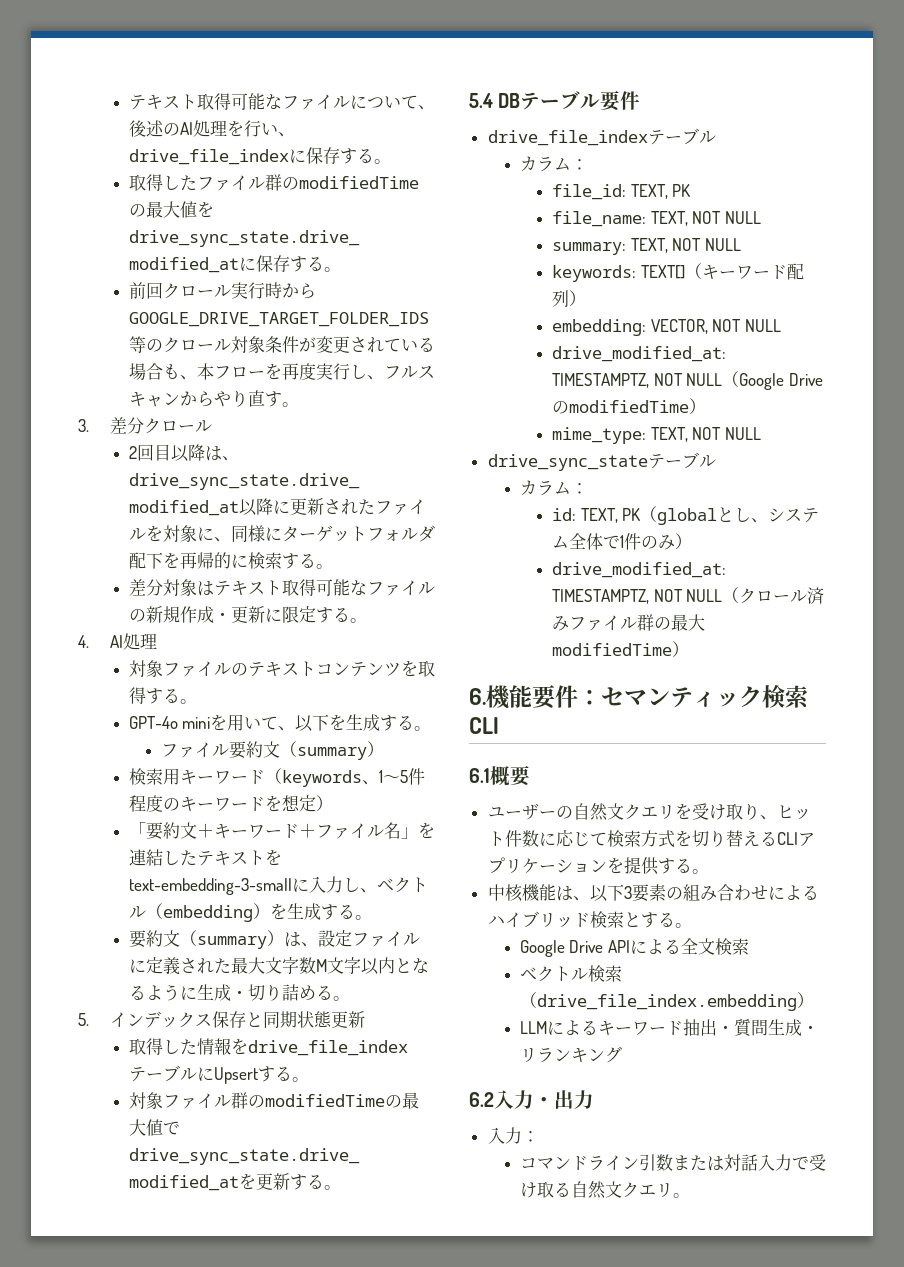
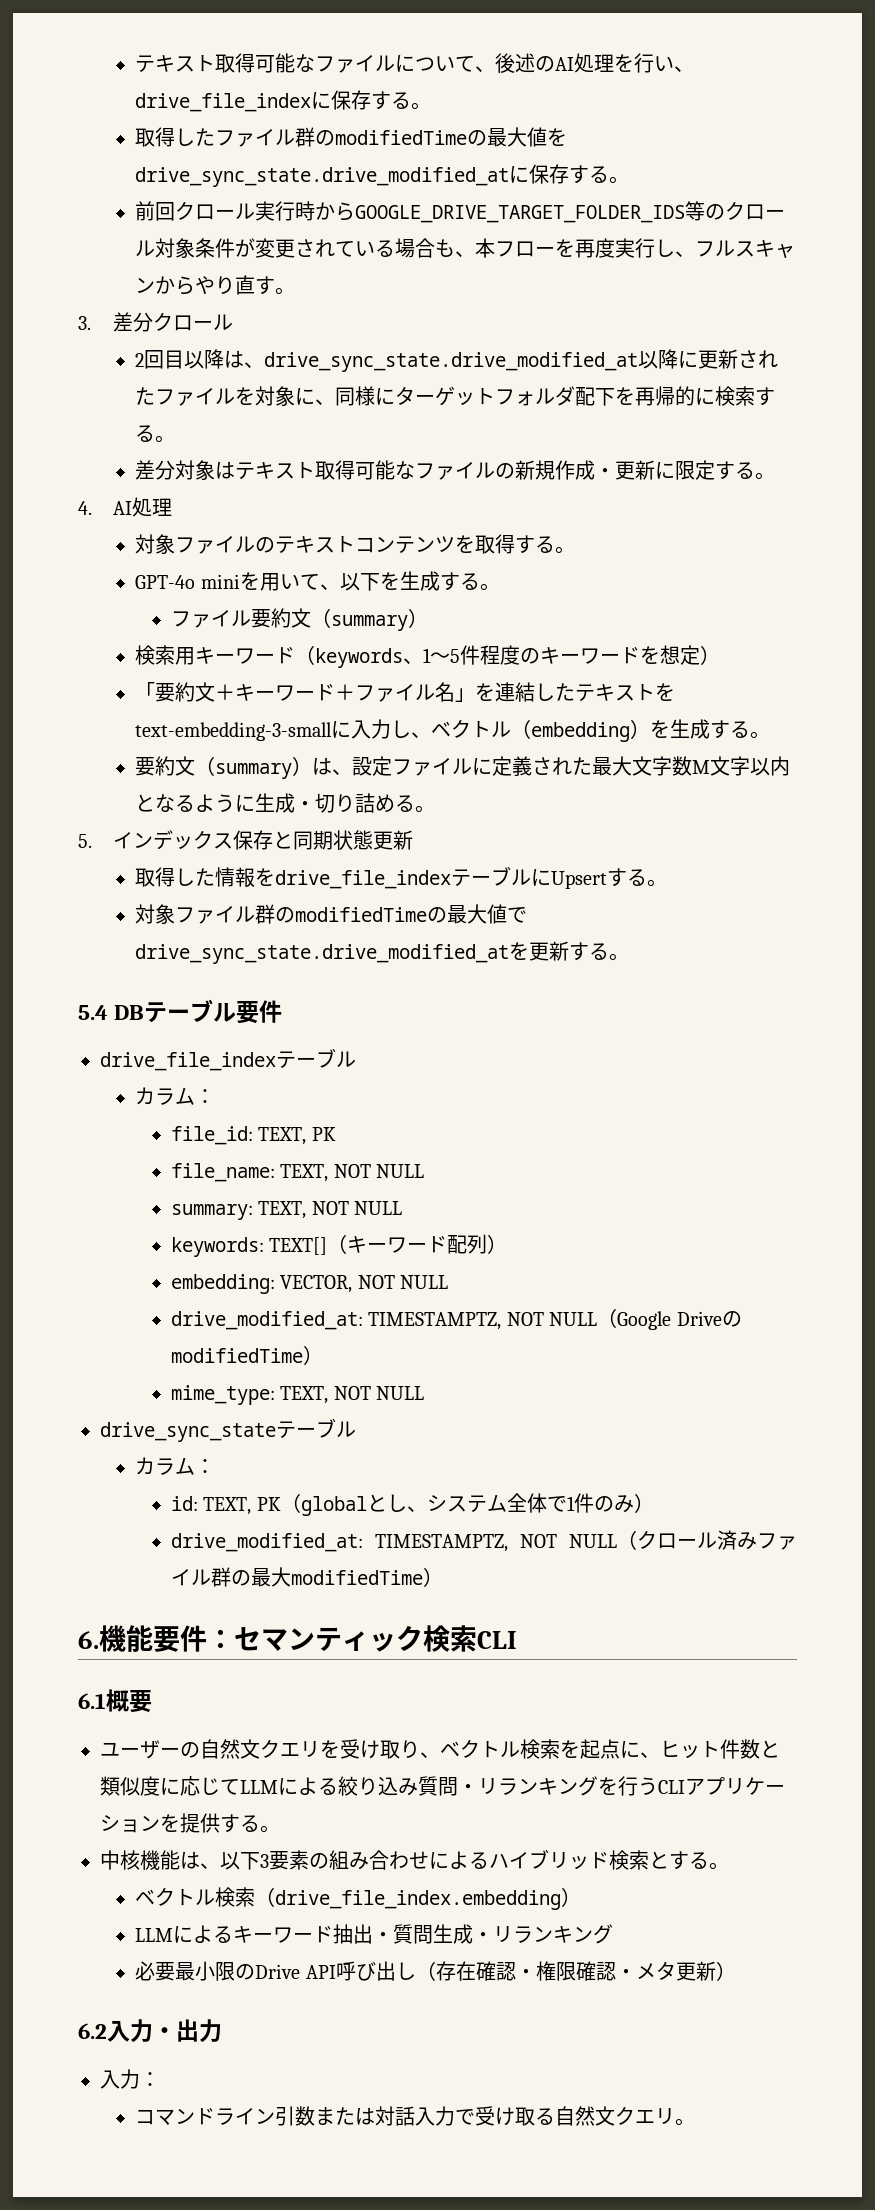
[776,805,811,820] [487,830,777,848] ヒット件数に応じて検索方式を切り替える -> [440,1739,780,1759] [100,1776,658,1796] ベクトル検索を起点に、ヒット件数と類似度に応じてLLMによる絞り込み質問・リランキングを行う
[519,938,750,957] // Google Drive APIによる全文検索 -> (729, 1866) none
(622, 1054) none -> [135,1961,736,1981] // 必要最小限のDrive API呼び出し（存在確認・権限確認・メタ更新）

